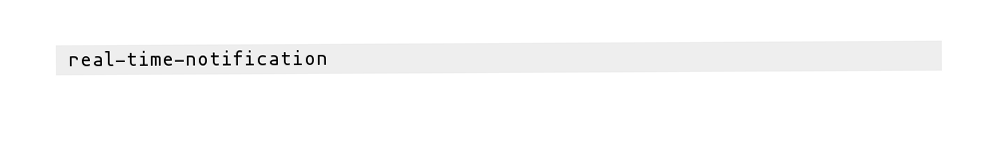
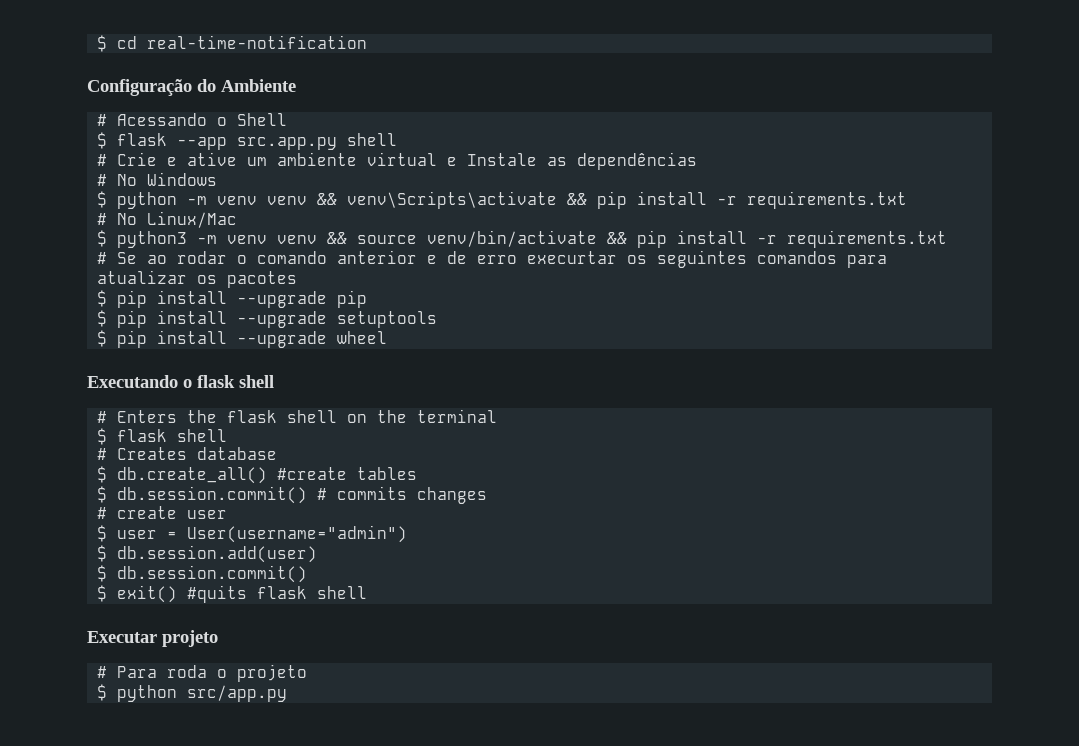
(67, 58) none -> [97,35,138,52] $ cd
(329, 58) none -> [87,79,296,96] [97,113,288,126] [97,132,398,150] [97,152,698,170] [97,172,218,186] [97,191,908,209] [97,211,238,228] [97,230,948,248] [97,250,888,268] [97,270,298,288] [97,290,368,308] [97,310,438,328] [97,330,388,348] [87,375,274,388] [97,409,498,423] [97,428,228,445] [97,447,278,460] [97,466,418,484] [97,486,488,504] [97,506,228,519] [97,525,408,543] [97,545,318,563] [97,565,308,583] [97,585,368,603] [87,630,218,647] [97,664,308,682] [97,684,288,702] // Configuração do Ambiente // # Acessando o Shell // $ flask --app src.app.py shell // # Crie e ative um ambiente virtual e Instale as dependências // # No Windows // $ python -m venv venv && venv\Scripts\activate && pip install -r requirements.txt // # No Linux/Mac // $ python3 -m venv venv && source venv/bin/activate && pip install -r requirements.txt // # Se ao rodar o comando anterior e de erro execurtar os seguintes comandos para atualizar os pacotes // $ pip install --upgrade pip // $ pip install --upgrade setuptools // $ pip install --upgrade wheel // Executando o flask shell // # Enters the flask shell on the terminal // $ flask shell // # Creates database // $ db.create_all() #create tables // $ db.session.commit() # commits changes // # create user // $ user = User(username="admin") // $ db.session.add(user) // $ db.session.commit() // $ exit() #quits flask shell // Executar projeto // # Para roda o projeto // $ python src/app.py

